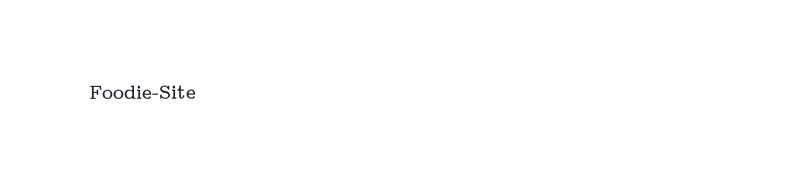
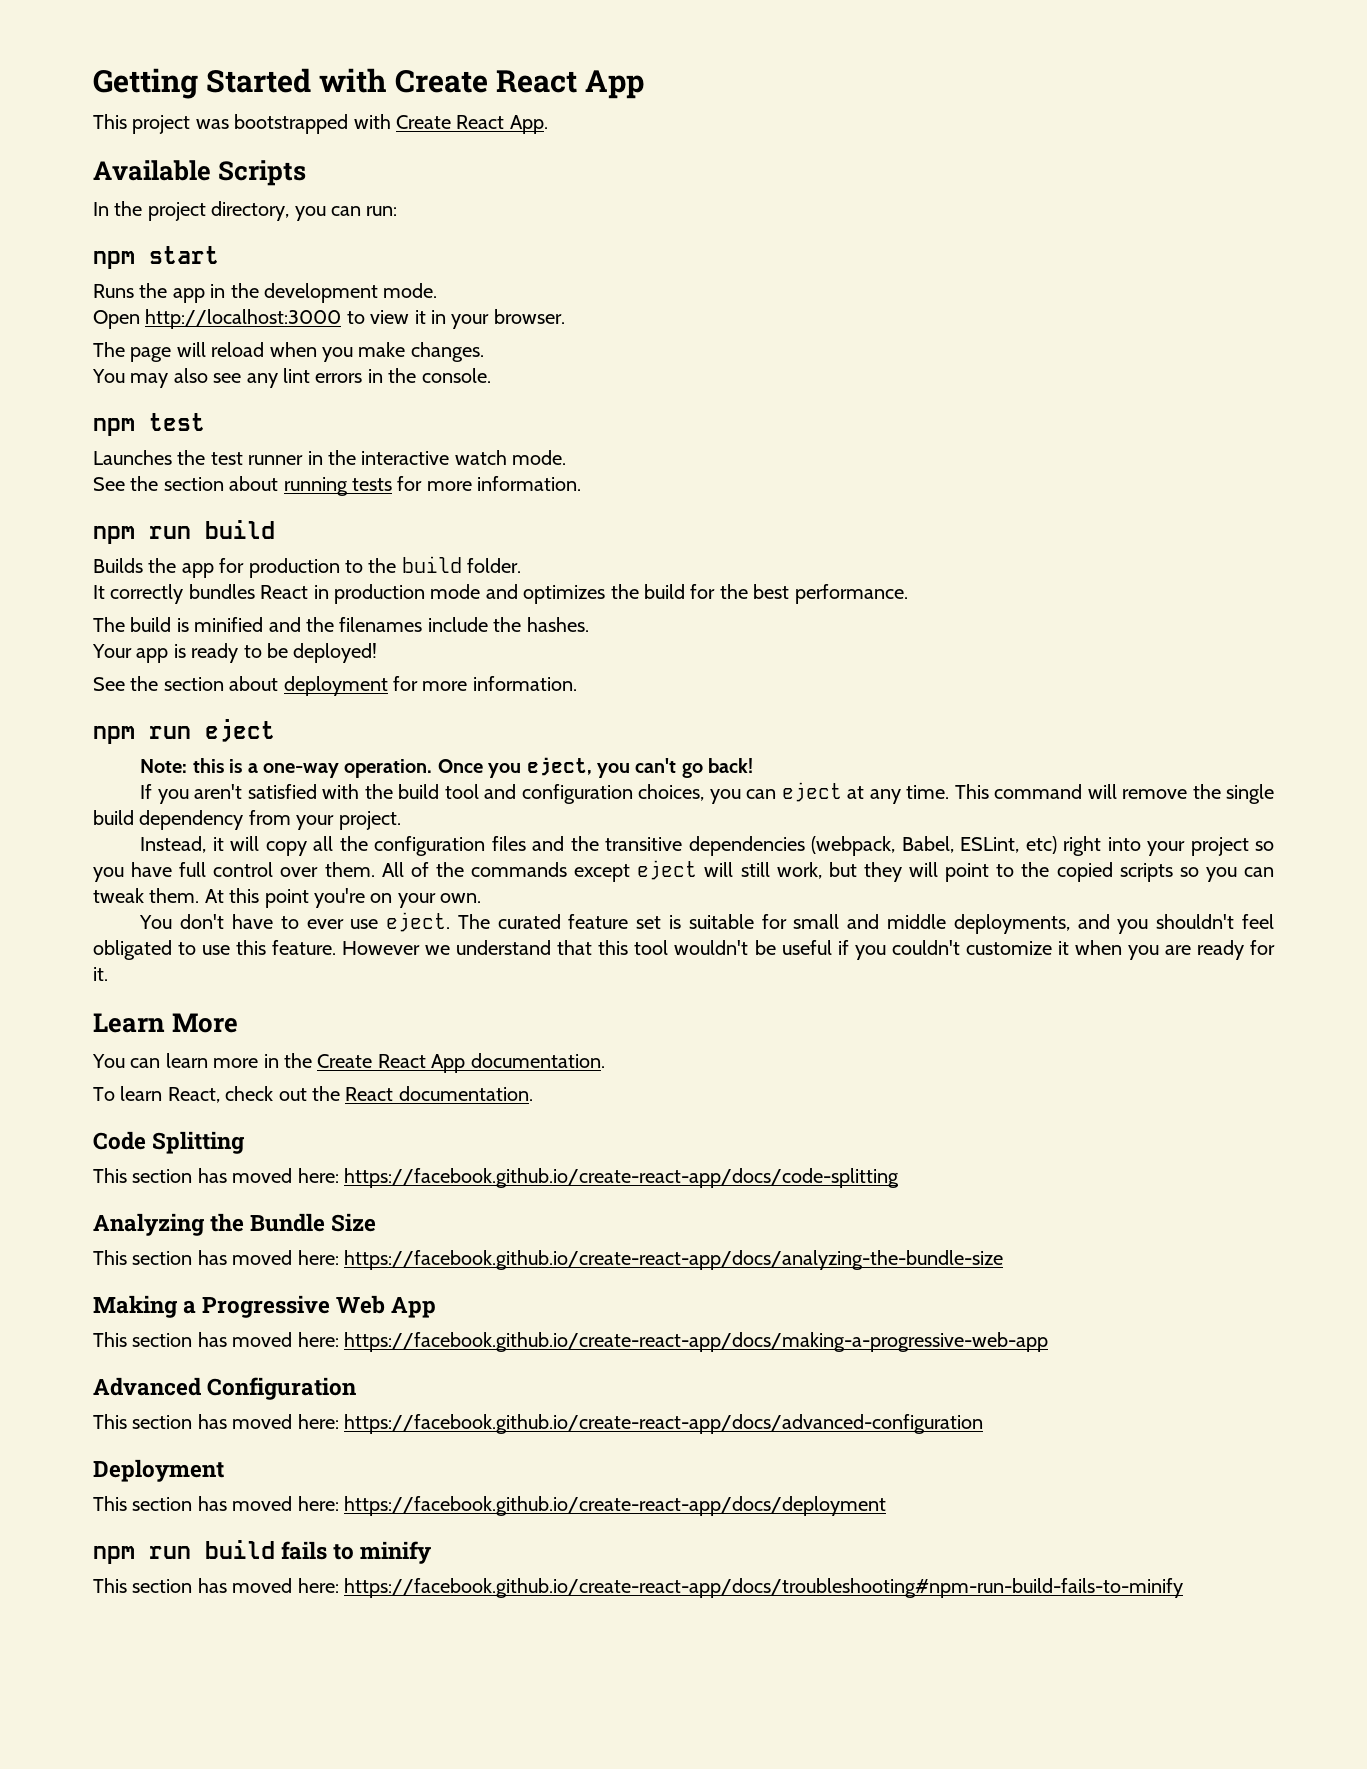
[88,85,197,99] Foodie-Site -> [93,68,645,99] [93,114,548,134] [93,160,307,186] [93,201,398,221] [93,246,219,269] [93,283,438,303] [93,309,565,329] [93,342,484,362] [92,368,491,388] [93,413,205,436] [93,450,567,465] [93,476,582,496] [93,520,275,544] [93,556,522,578] [93,584,908,604] [93,617,589,632] [92,643,378,663] [93,676,577,696] [93,719,275,744] [140,757,754,778] [140,782,1274,804] [93,810,401,830] [140,836,1274,856] [93,860,1274,882] [93,888,482,908] [139,912,1274,934] [93,940,1276,960] [93,967,108,981] [93,1013,239,1033] [92,1053,605,1073] [93,1086,533,1103] [93,1131,246,1154] [93,1168,899,1188] [93,1213,377,1236] [93,1250,1003,1270] [93,1295,437,1318] [93,1332,1048,1352] [93,1377,357,1400] [93,1414,983,1434] [93,1459,224,1482] [93,1496,886,1516] [93,1540,432,1564] [93,1578,1183,1598] Getting Started with Create React App // This project was bootstrapped with Create React App. // Available Scripts // In the project directory, you can run: // npm start // Runs the app in the development mode. // Open http://localhost:3000 to view it in your browser. // The page will reload when you make changes. // You may also see any lint errors in the console. // npm test // Launches the test runner in the interactive watch mode. // See the section about running tests for more information. // npm run build // Builds the app for production to the build folder. // It correctly bundles React in production mode and optimizes the build for the best performance. // The build is minified and the filenames include the hashes. // Your app is ready to be deployed! // See the section about deployment for more information. // npm run eject // Note: this is a one-way operation. Once you eject, you can't go back! // If you aren't satisfied with the build tool and configuration choices, you can eject at any time. This command will remove the single build dependency from your project. // Instead, it will copy all the configuration files and the transitive dependencies (webpack, Babel, ESLint, etc) right into your project so you have full control over them. All of the commands except eject will still work, but they will point to the copied scripts so you can tweak them. At this point you're on your own. // You don't have to ever use eject. The curated feature set is suitable for small and middle deployments, and you shouldn't feel obligated to use this feature. However we understand that this tool wouldn't be useful if you couldn't customize it when you are ready for it. // Learn More // You can learn more in the Create React App documentation. // To learn React, check out the React documentation. // Code Splitting // This section has moved here: https://facebook.github.io/create-react-app/docs/code-splitting // Analyzing the Bundle Size // This section has moved here: https://facebook.github.io/create-react-app/docs/analyzing-the-bundle-size // Making a Progressive Web App // This section has moved here: https://facebook.github.io/create-react-app/docs/making-a-progressive-web-app // Advanced Configuration // This section has moved here: https://facebook.github.io/create-react-app/docs/advanced-configuration // Deployment // This section has moved here: https://facebook.github.io/create-react-app/docs/deployment // npm run build fails to minify // This section has moved here: https://facebook.github.io/create-react-app/docs/troubleshooting#npm-run-build-fails-to-minify

